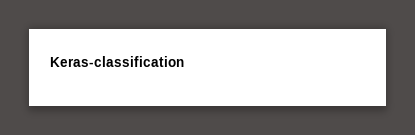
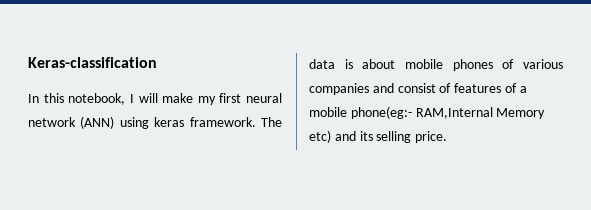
(184, 61) none -> [28,93,282,105] [28,116,282,129] [309,59,563,71] [309,83,527,95] [309,106,546,119] [309,130,448,143] // In this notebook, I will make my first neural network (ANN) using keras framework. The data is about mobile phones of various companies and consist of features of a mobile phone(eg:- RAM,Internal Memory etc) and its selling price.

